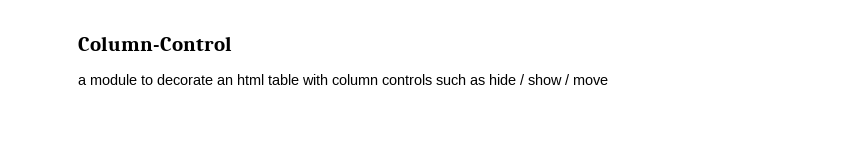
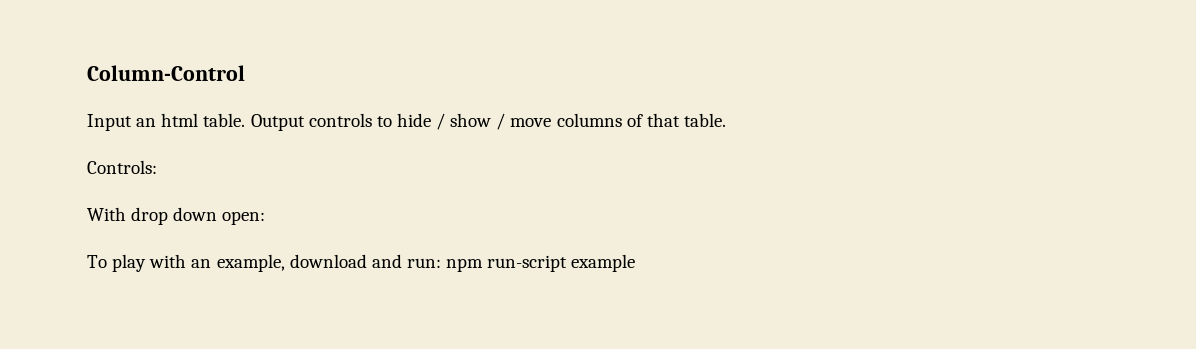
[78,74,485,85] a module to decorate an html table with column controls such as -> [87,113,392,131] Input an html table. Output controls to
(608, 81) none -> [556,113,726,127] [87,160,157,174] [87,207,266,225] [87,254,636,272] columns of that table. // Controls: // With drop down open: // To play with an example, download and run: npm run-script example

